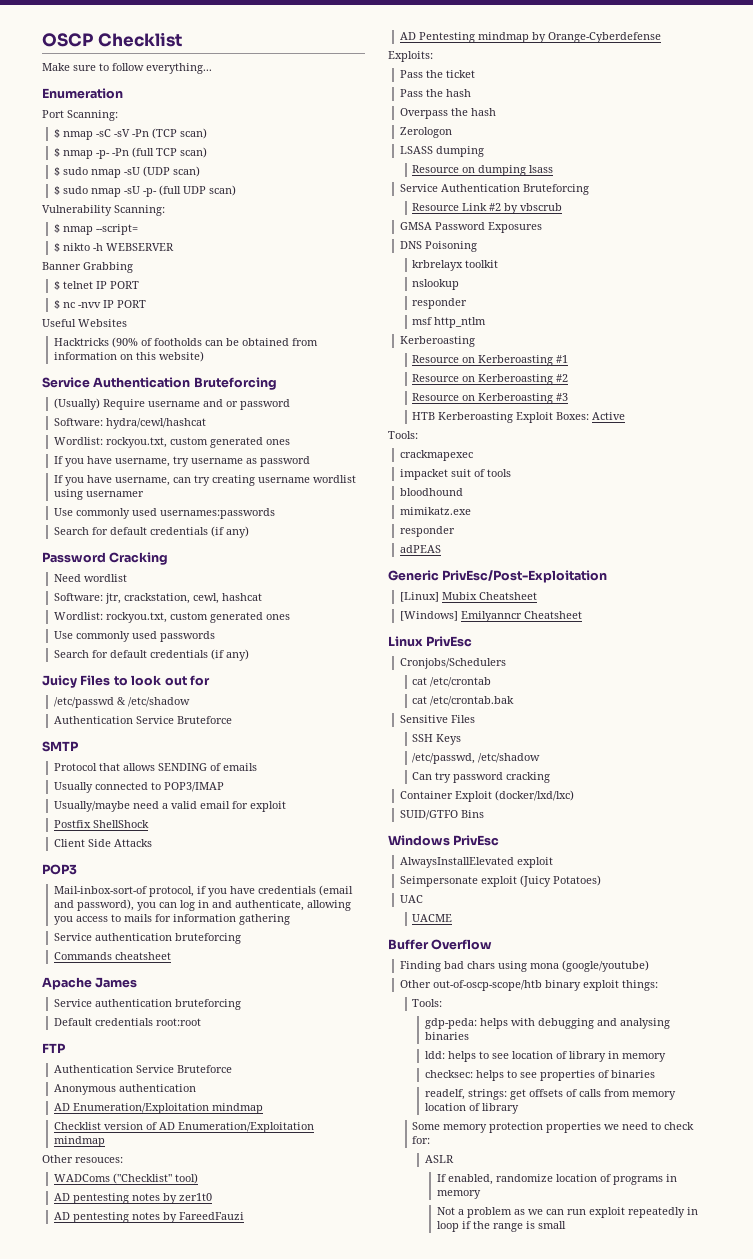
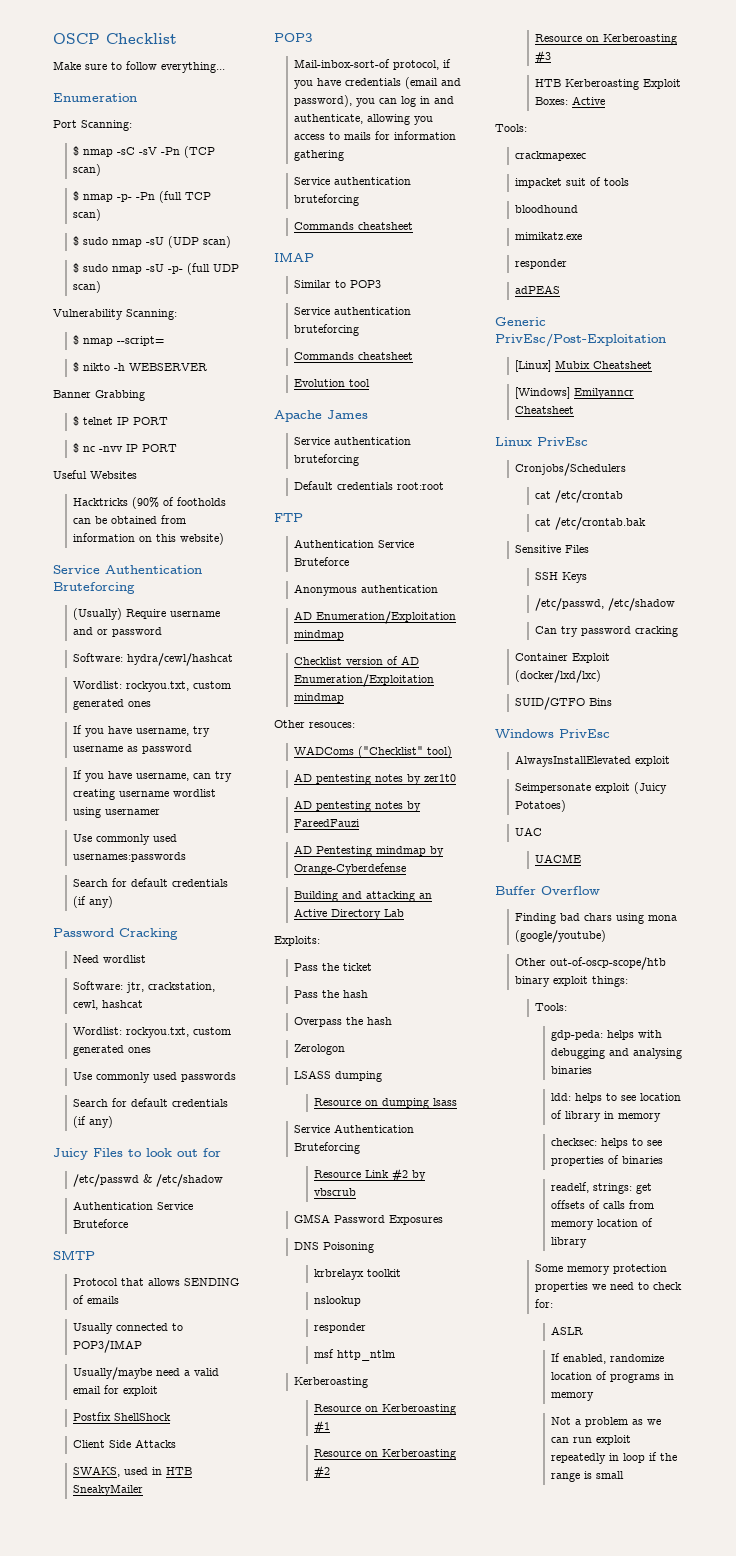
(153, 843) none -> [72,1466,192,1477] [72,1484,143,1496] // SWAKS, used in HTB SneakyMailer
(172, 956) none -> [274,252,314,262] [293,280,381,288] [293,307,411,315] [293,324,359,336] [293,352,413,360] [293,379,370,387] // IMAP // Similar to POP3 // Service authentication bruteforcing // Commands cheatsheet // Evolution tool
(662, 37) none -> [293,891,432,902] [293,908,404,920] // Building and attacking an Active Directory Lab

